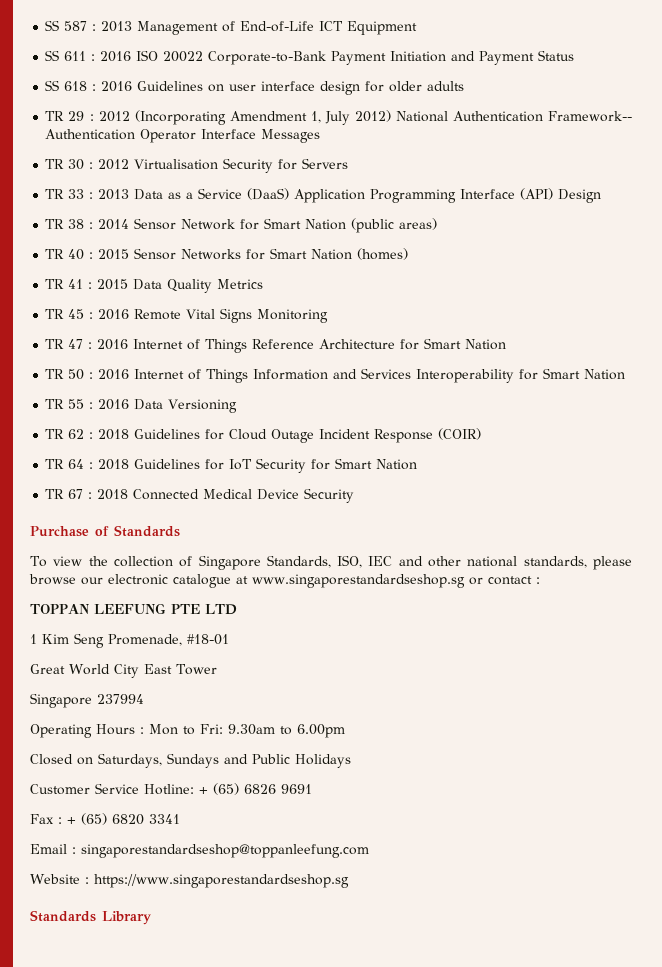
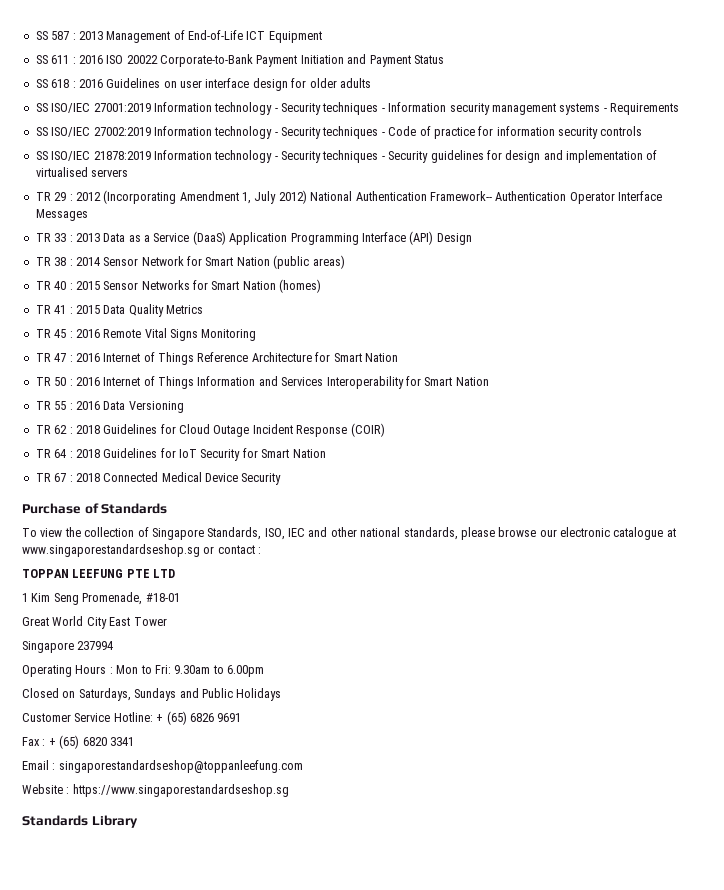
(465, 86) none -> [35,102,679,115] [35,126,643,139] [35,150,658,163] [35,167,129,177] // SS ISO/IEC 27001:2019 Information technology - Security techniques - Information security management systems - Requirements // SS ISO/IEC 27002:2019 Information technology - Security techniques - Code of practice for information security controls // SS ISO/IEC 21878:2019 Information technology - Security techniques - Security guidelines for design and implementation of virtualised servers
[45,158,349,173] // TR 30 : 2012 Virtualisation Security for Servers -> (88, 215) none

